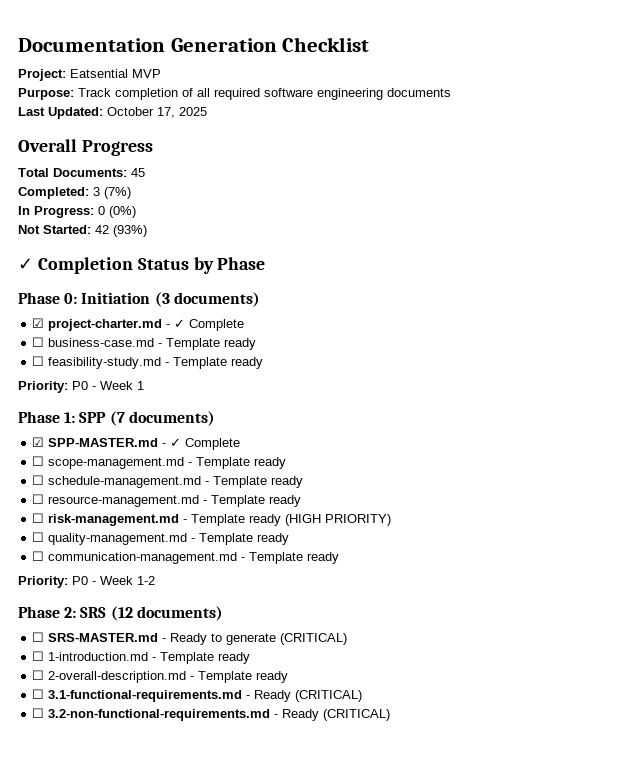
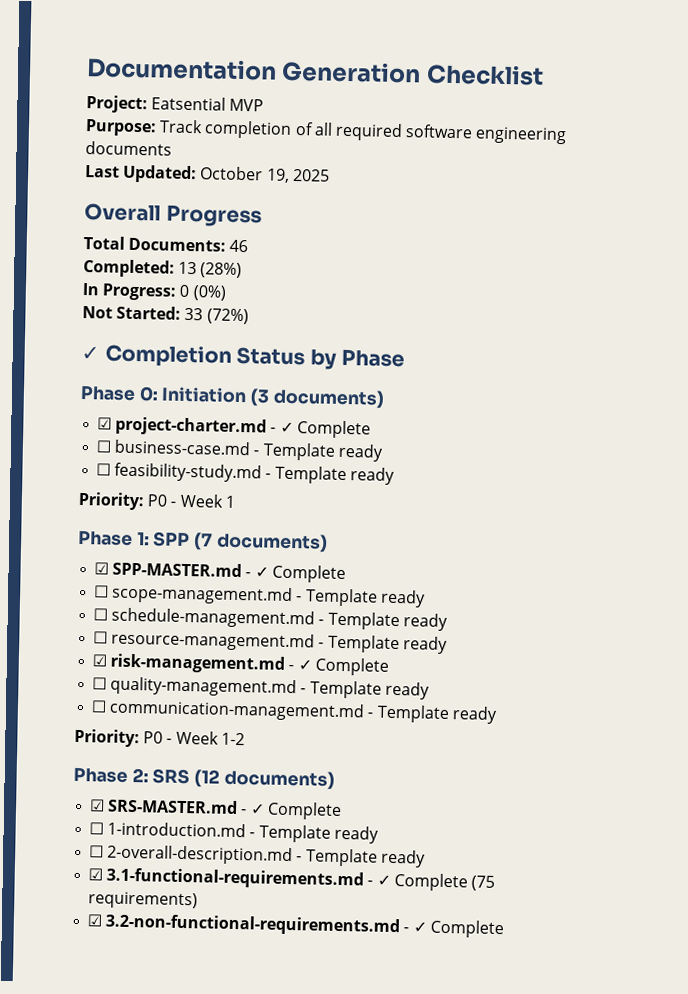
[157,107,175,118] 17, -> [265,168,290,183] 19,
[131,168,145,177] 45 -> [229,239,249,253] 46
[93,187,131,199] 3 (7%) -> [178,261,243,279] 13 (28%)
[95,225,147,237] 42 (93%) -> [184,307,249,325] 33 (72%)
[32,513,45,523] ☐ -> [92,654,108,667] ☑
[191,514,392,526] Template ready (HIGH PRIORITY) -> [297,657,389,676] ✓ Complete
[32,632,45,642] ☐ -> [89,799,106,812] ☑
[170,633,348,645] Ready to generate (CRITICAL) -> [249,801,342,820] ✓ Complete
[32,689,45,699] ☐ -> [88,868,104,881] ☑
[254,690,363,702] [32,708,391,721] Ready (CRITICAL) // ☐ 3.2-non-functional-requirements.md - Ready (CRITICAL) -> [376,873,495,892] [88,891,199,910] [87,913,504,939] ✓ Complete (75 requirements) // ☑ 3.2-non-functional-requirements.md - ✓ Complete

